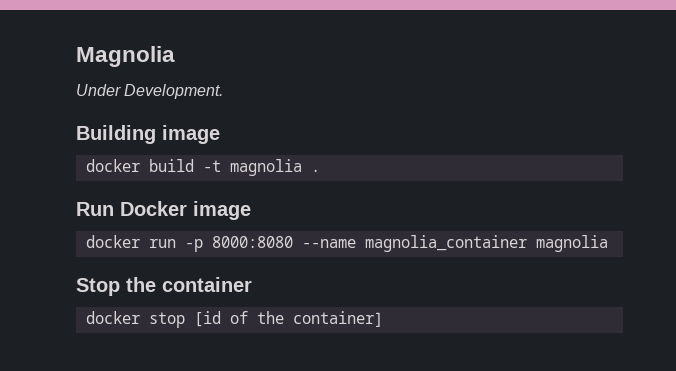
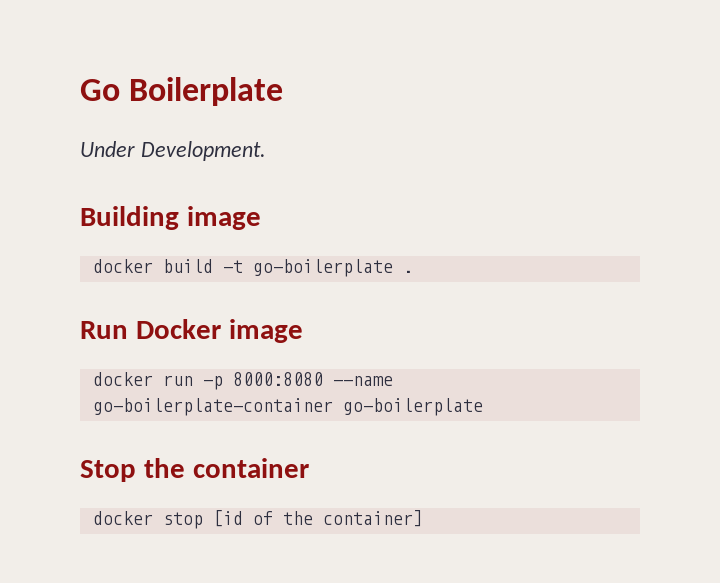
[76,46,175,67] Magnolia -> [80,77,284,106] Go Boilerplate
[229,159,302,176] magnolia -> [252,259,393,277] go-boilerplate
[364,235,608,252] magnolia_container magnolia -> [92,398,483,416] go-boilerplate-container go-boilerplate

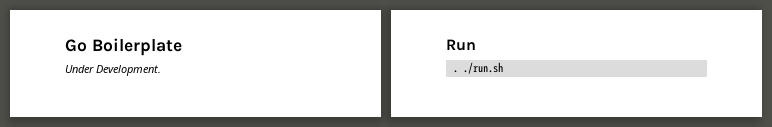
[80,206,261,230] [92,259,413,277] [80,319,303,343] [92,372,393,390] [92,398,483,416] [80,458,309,482] [92,510,423,529] Building image // docker build -t go-boilerplate . // Run Docker image // docker run -p 8000:8080 --name go-boilerplate-container go-boilerplate // Stop the container // docker stop [id of the container] -> [446,39,476,51] [452,62,503,74] Run // . ./run.sh

